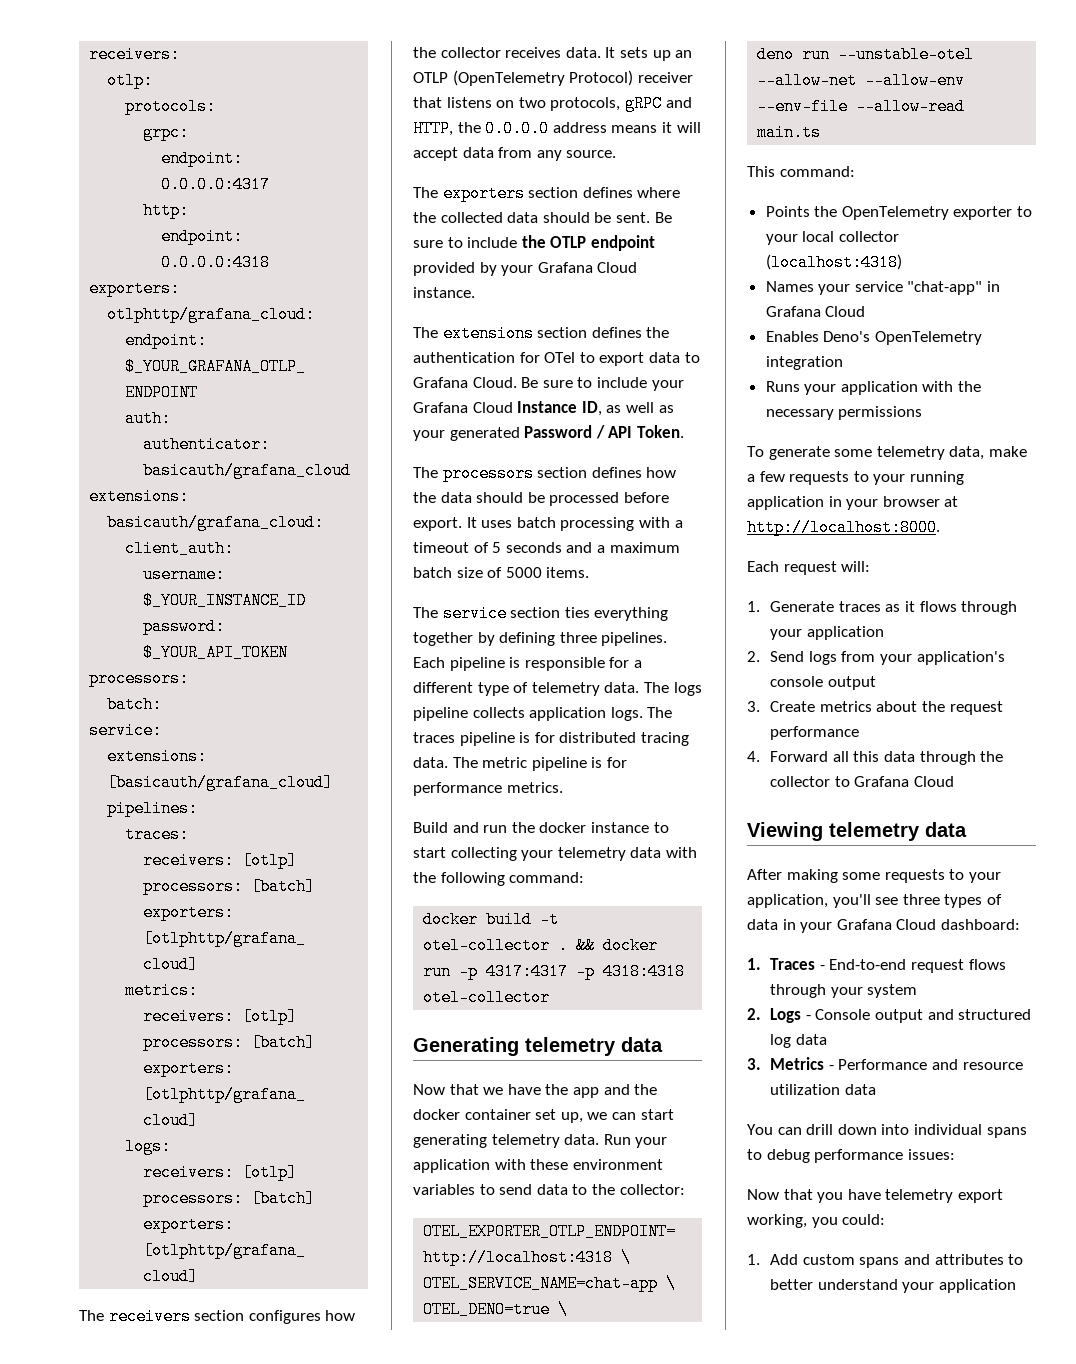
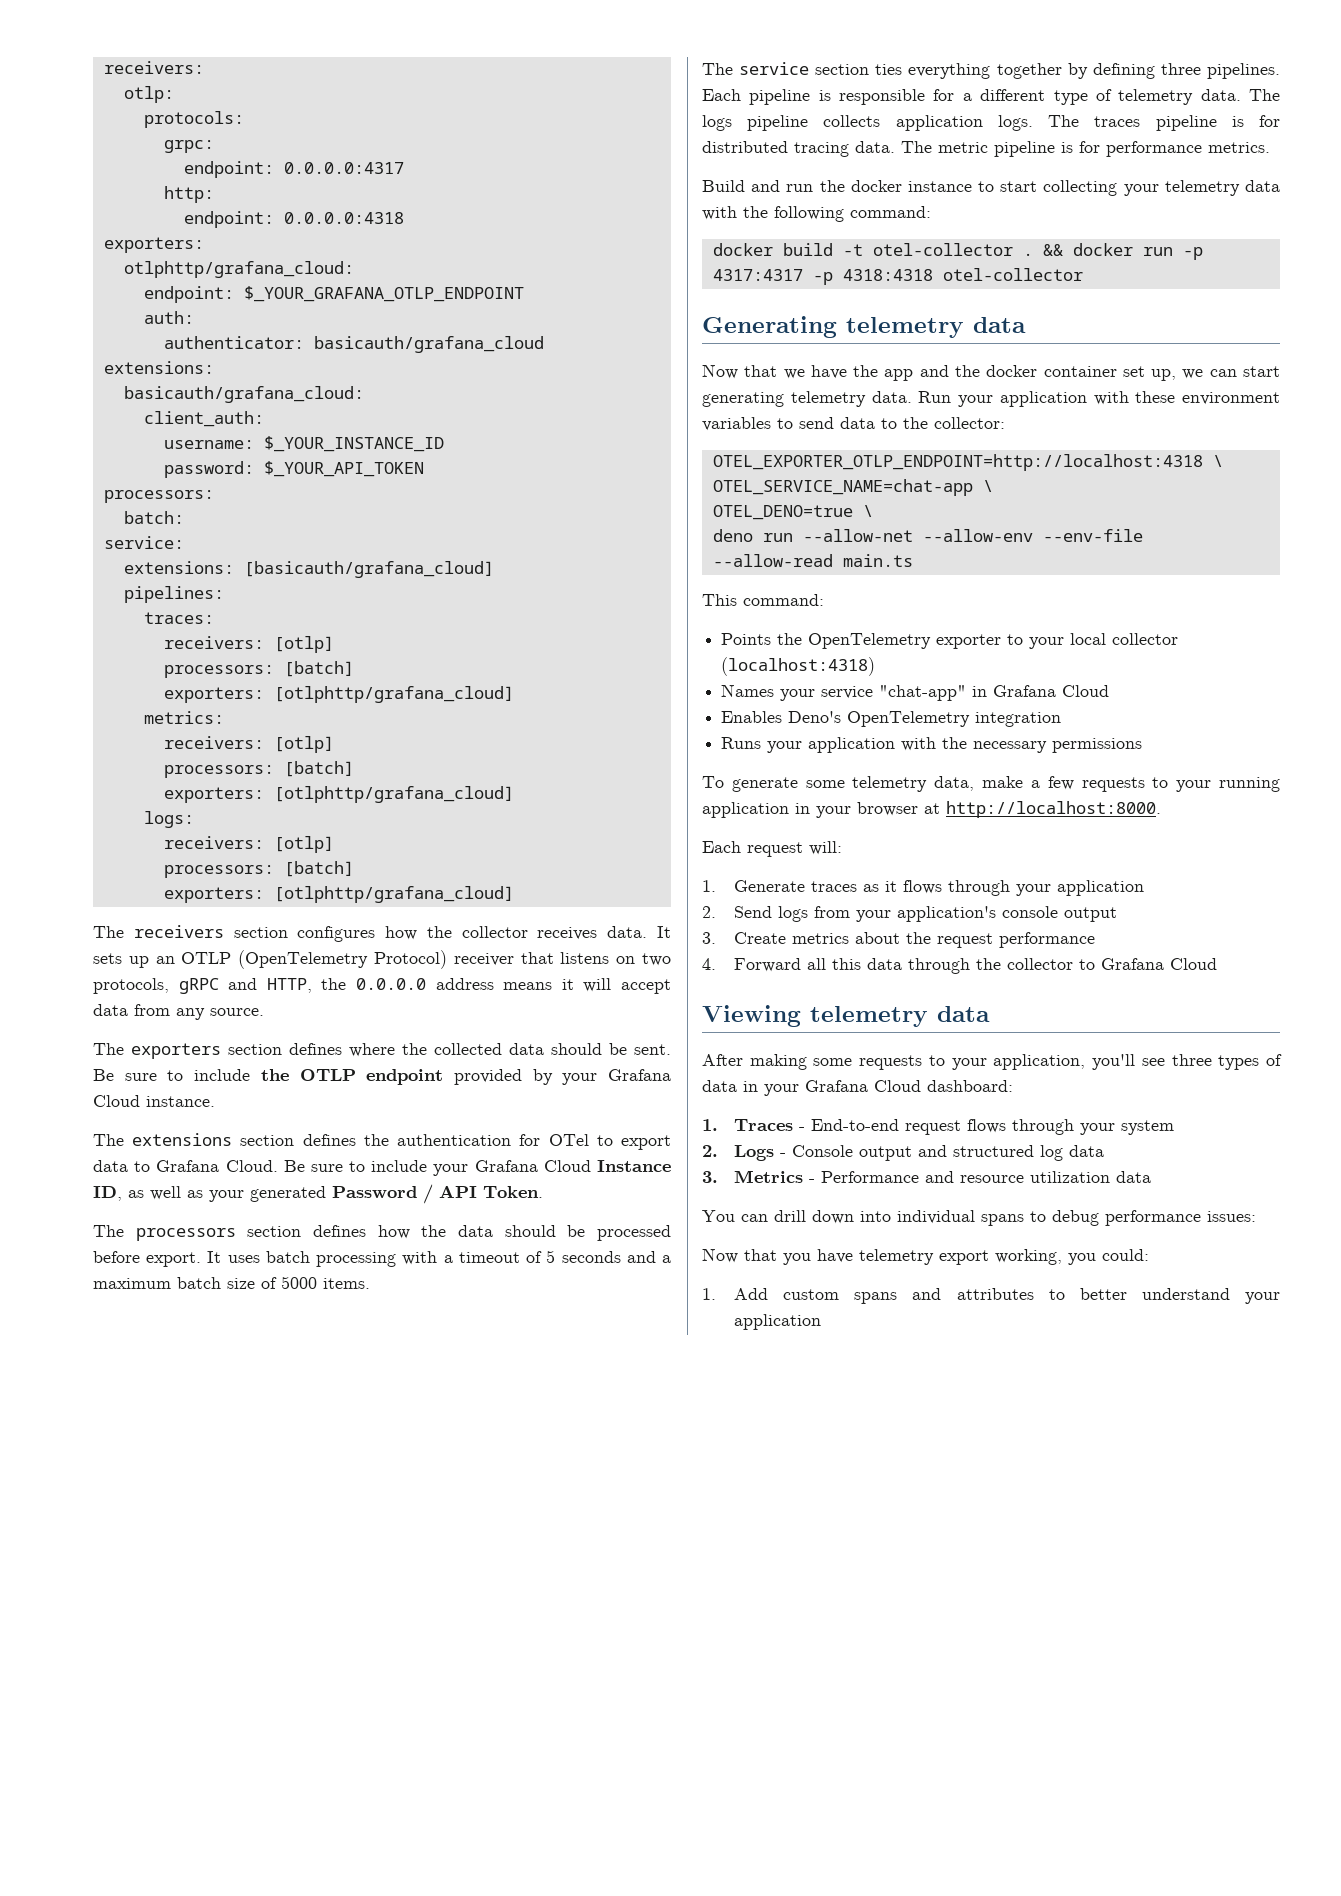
[838,46,975,63] --unstable-otel -> (793, 537) none

